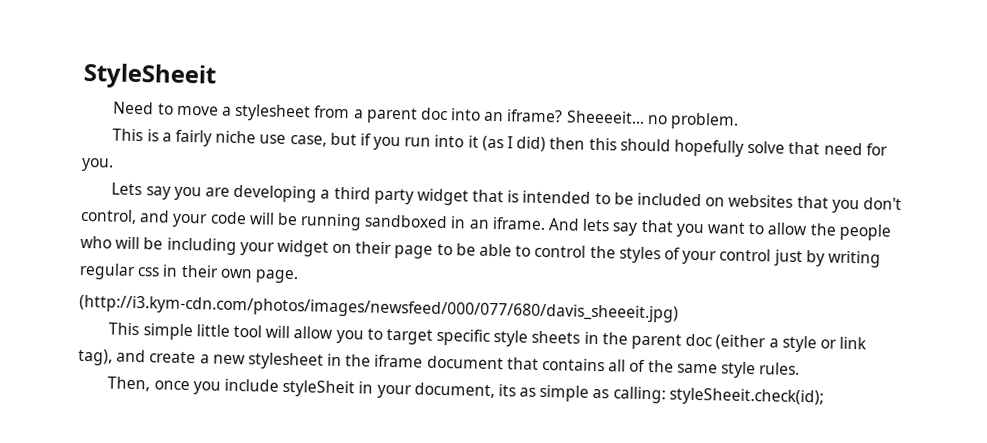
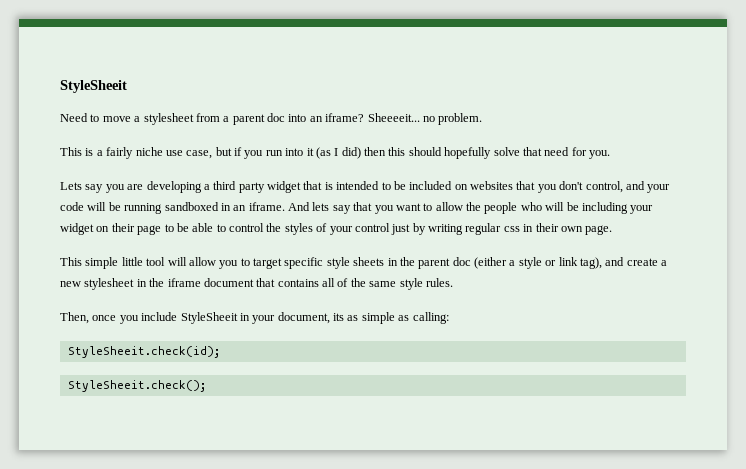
[79,294,679,323] // (http://i3.kym-cdn.com/photos/images/newsfeed/000/077/680/davis_sheeeit.jpg) -> (613, 230) none
[282,379,356,398] styleSheit -> [180,312,238,324] StyleSheeit
[668,387,824,407] styleSheeit.check(id); -> [67,346,220,358] [67,380,206,392] // StyleSheeit.check(id); // StyleSheeit.check();

